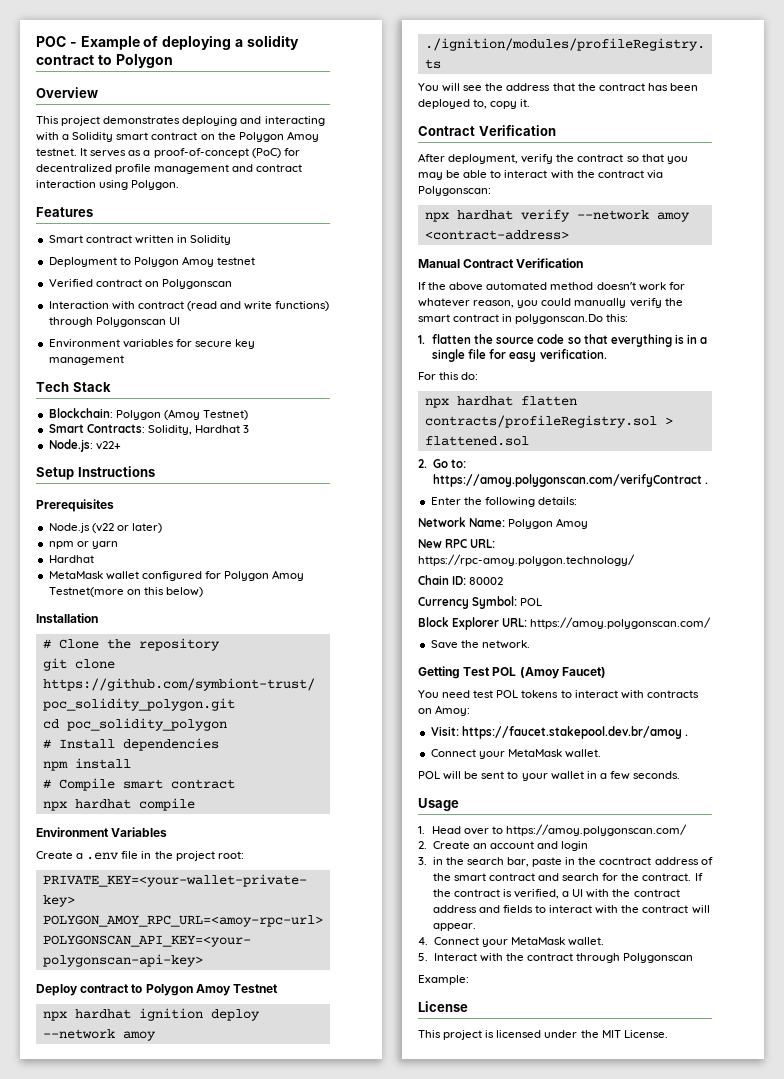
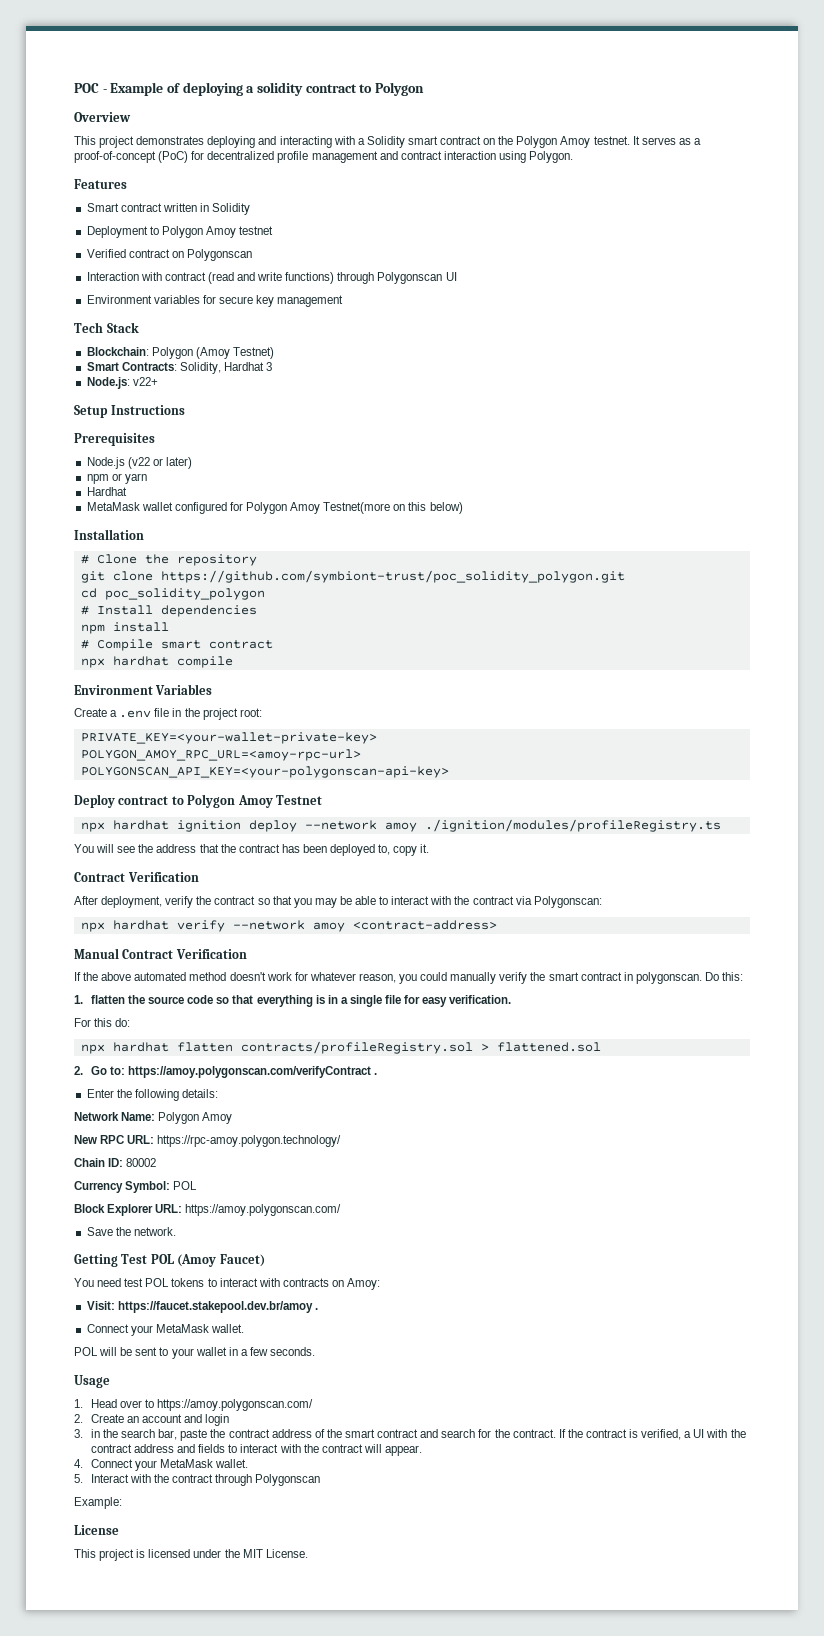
[515,314,604,324] polygonscan.Do -> [635,972,719,984] polygonscan. Do
[565,857,652,865] in the cocntract -> [210,1429,270,1438] the contract

